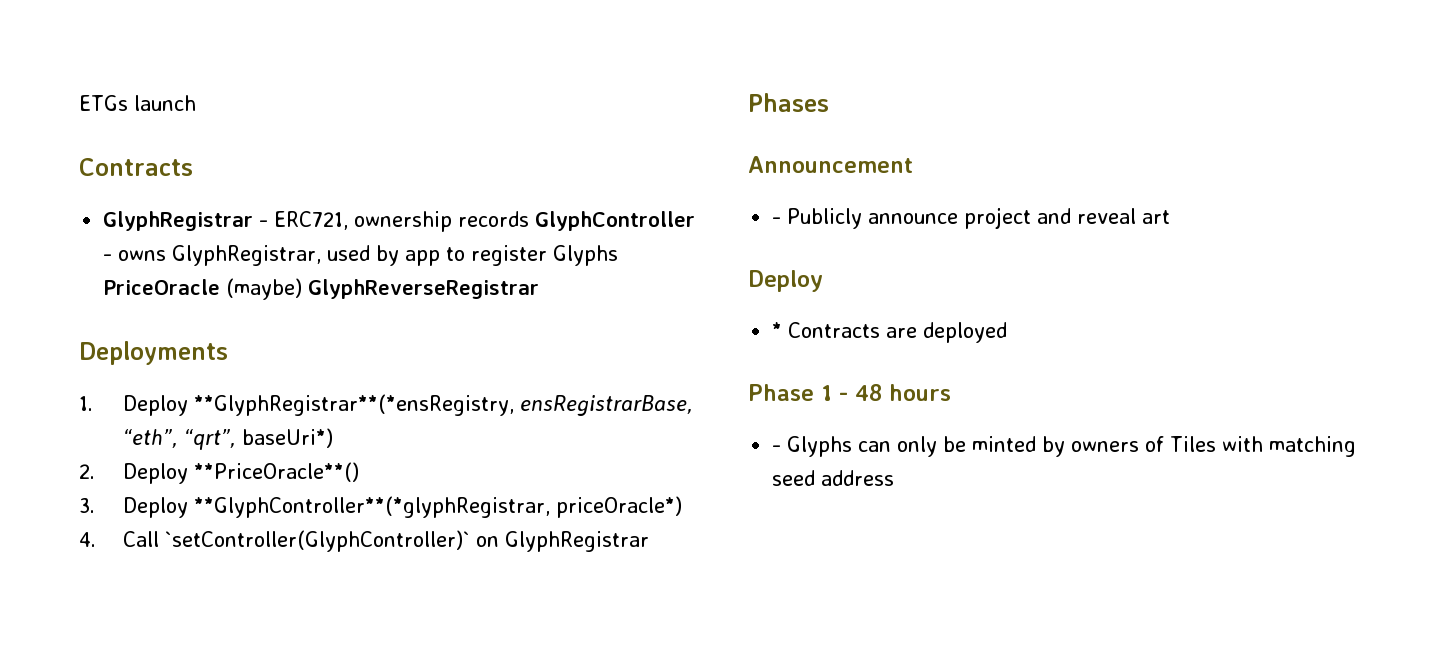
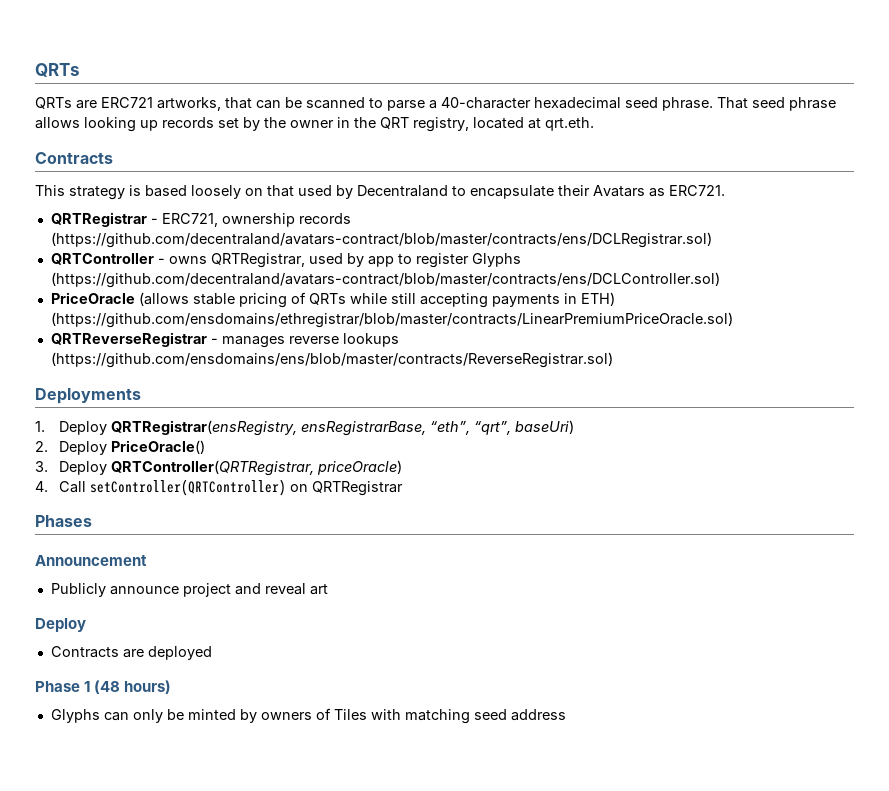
[79,95,196,111] [79,158,193,176] [103,211,254,231] ETGs launch // Contracts // GlyphRegistrar -> [35,63,80,77] [35,97,836,111] [35,117,594,132] [35,152,113,164] [35,185,725,200] [50,212,147,227] QRTs // QRTs are ERC721 artworks, that can be scanned to parse a 40-character hexadecimal seed phrase. That seed phrase allows looking up records set by the owner in the QRT registry, located at qrt.eth. // Contracts // This strategy is based loosely on that used by Decentraland to encapsulate their Avatars as ERC721. // QRTRegistrar
[535,211,696,231] GlyphController -> [50,232,712,248] [50,253,154,265] (https://github.com/decentraland/avatars-contract/blob/master/contracts/ens/DCLRegistrar.sol) // QRTController
[172,245,322,266] GlyphRegistrar, -> [210,253,305,268] QRTRegistrar,
[103,278,540,300] PriceOracle (maybe) GlyphReverseRegistrar -> [50,272,720,288] [50,292,615,308] [50,312,733,328] [50,332,399,348] [50,352,613,368] (https://github.com/decentraland/avatars-contract/blob/master/contracts/ens/DCLController.sol) // PriceOracle (allows stable pricing of QRTs while still accepting payments in ETH) (https://github.com/ensdomains/ethregistrar/blob/master/contracts/LinearPremiumPriceOracle.sol) // QRTReverseRegistrar - manages reverse lookups (https://github.com/ensdomains/ens/blob/master/contracts/ReverseRegistrar.sol)
[193,394,514,416] **GlyphRegistrar**(*ensRegistry, -> [110,420,297,436] QRTRegistrar(ensRegistry,
[241,428,333,448] baseUri*) -> [514,420,574,434] baseUri)
[193,462,359,482] **PriceOracle**() -> [110,440,205,454] PriceOracle()
[193,496,682,518] **GlyphController**(*glyphRegistrar, priceOracle*) -> [110,460,402,476] QRTController(QRTRegistrar, priceOracle)
[164,530,649,552] `setController(GlyphController)` on GlyphRegistrar -> [89,479,403,496] setController(QRTController) on QRTRegistrar
[772,217,782,224] - -> (147, 560) none
[772,322,783,338] * -> (86, 625) none
[839,384,951,401] [772,445,782,452] - 48 hours // - -> [94,680,172,694] (48 hours) //

